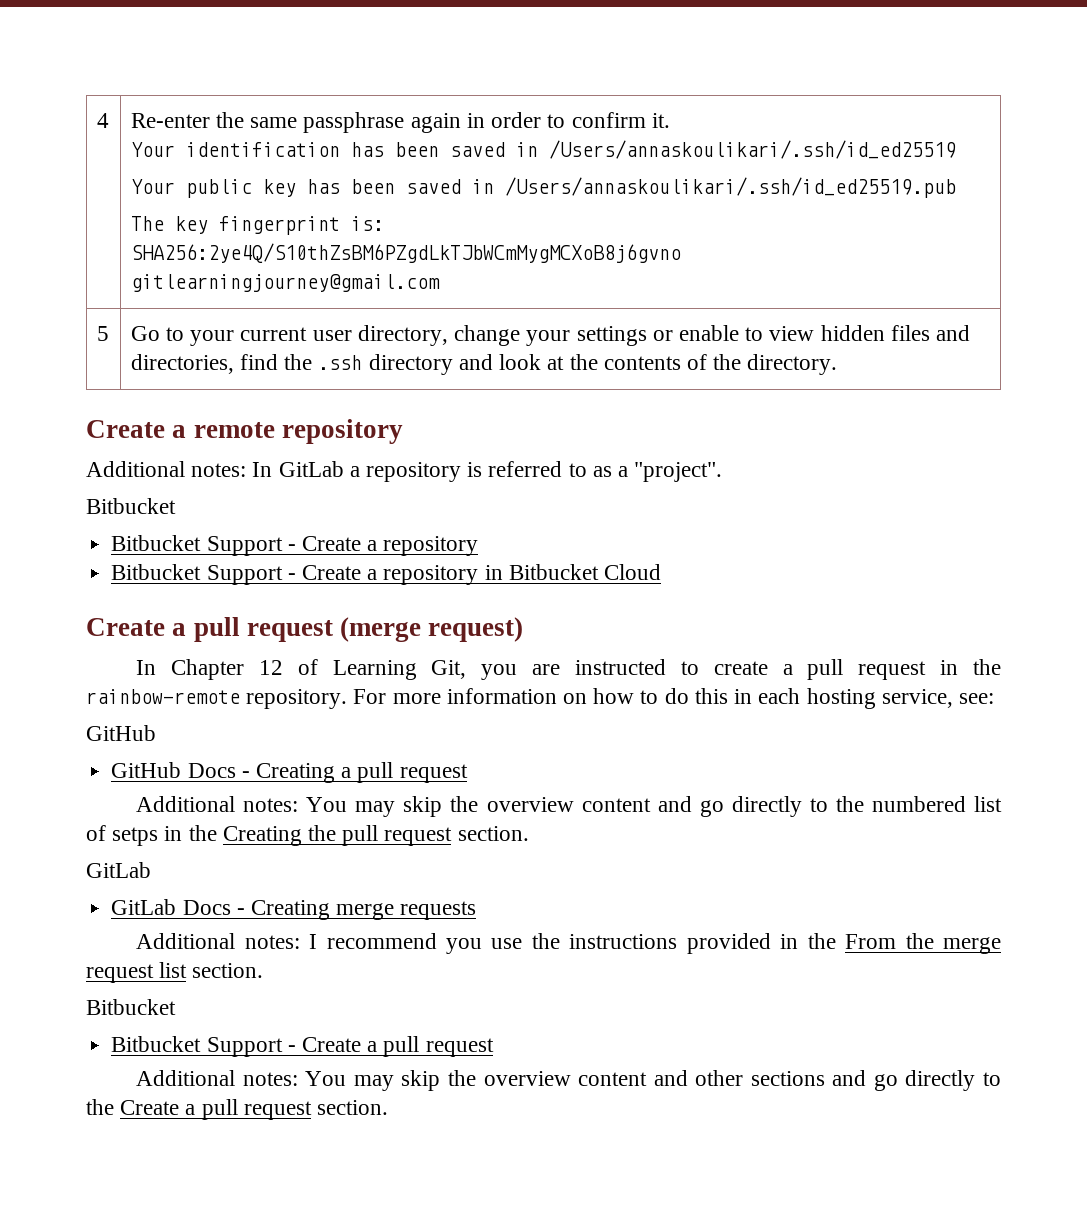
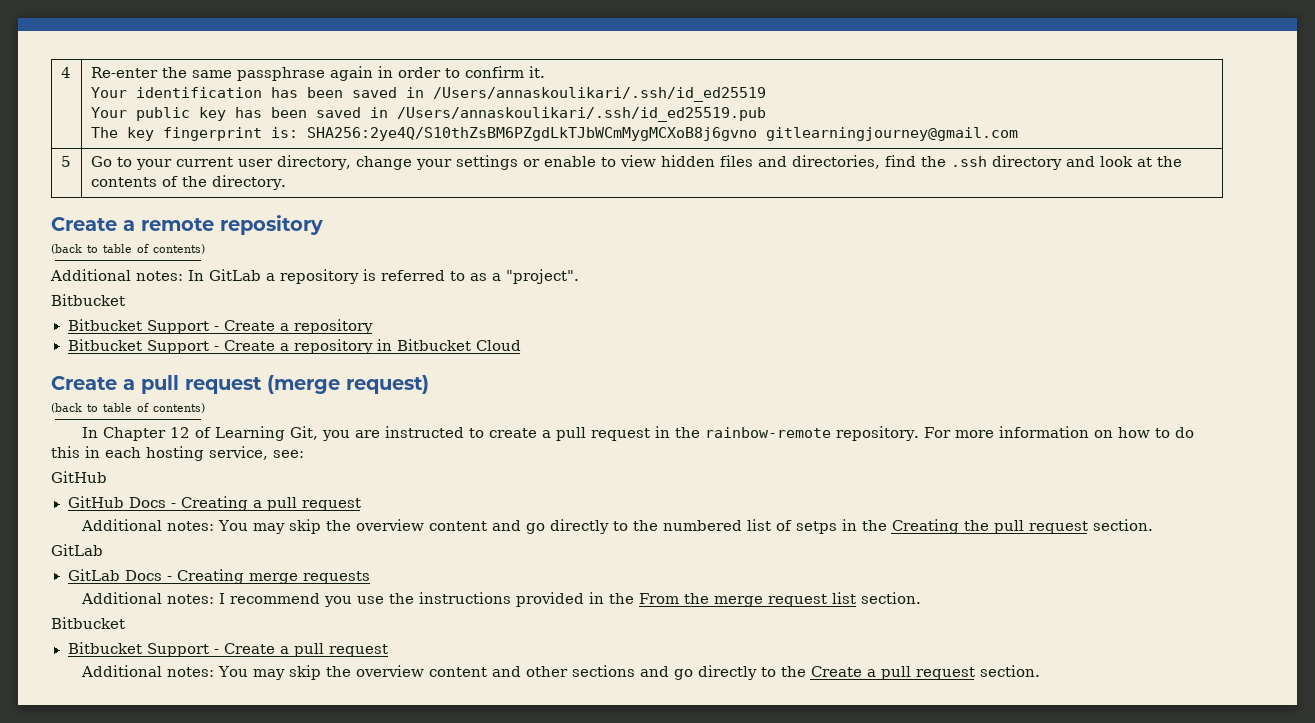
(384, 223) // -> (298, 132) none
(403, 431) none -> [51,244,205,254] // (back to table of contents)
(524, 629) none -> [51,403,205,413] // (back to table of contents)

